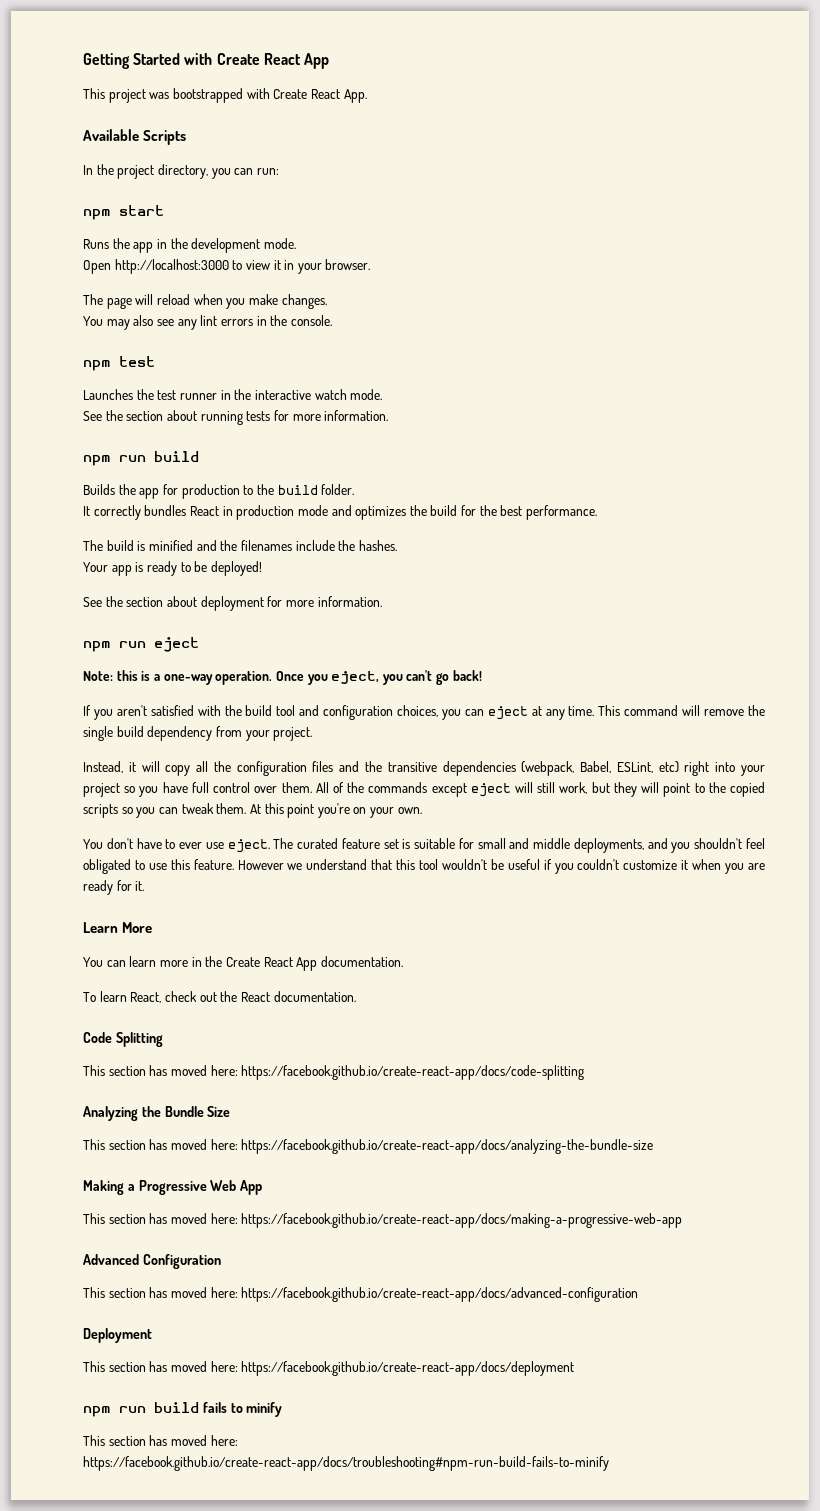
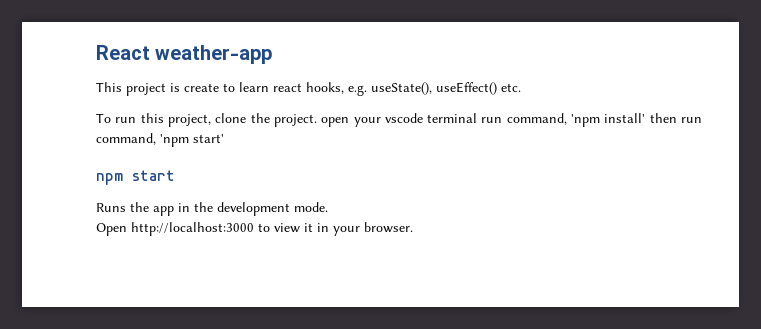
[83,53,329,69] [83,88,367,103] [83,129,187,145] [83,164,279,179] Getting Started with Create React App // This project was bootstrapped with Create React App. // Available Scripts // In the project directory, you can run: -> [96,45,273,64] [96,82,521,96] [96,113,702,127] [96,133,224,147] React weather-app // This project is create to learn react hooks, e.g. useState(), useEffect() etc. // To run this project, clone the project. open your vscode terminal run command, 'npm install' then run command, 'npm start'
[83,294,327,309] [83,315,332,330] [83,356,155,371] [83,389,383,400] [83,410,389,425] [83,451,199,466] [83,484,355,499] [83,505,598,520] [83,540,397,551] [83,561,262,576] [83,596,382,611] [83,637,199,652] [83,670,482,685] [83,705,766,720] [83,726,313,741] [83,761,766,776] [83,782,766,797] [83,803,422,818] [83,838,766,853] [83,859,766,874] [83,880,145,895] [83,922,153,933] [83,956,403,971] [83,991,356,1003] [83,1032,163,1047] [83,1065,585,1080] [83,1106,231,1121] [83,1139,654,1154] [83,1180,263,1195] [83,1213,683,1228] [83,1254,221,1269] [83,1287,639,1302] [83,1328,152,1343] [83,1361,575,1376] [83,1402,283,1417] [83,1435,238,1446] [83,1456,609,1471] // The page will reload when you make changes. // You may also see any lint errors in the console. // npm test // Launches the test runner in the interactive watch mode. // See the section about running tests for more information. // npm run build // Builds the app for production to the build folder. // It correctly bundles React in production mode and optimizes the build for the best performance. // The build is minified and the filenames include the hashes. // Your app is ready to be deployed! // See the section about deployment for more information. // npm run eject // Note: this is a one-way operation. Once you eject, you can't go back! // If you aren't satisfied with the build tool and configuration choices, you can eject at any time. This command will remove the single build dependency from your project. // Instead, it will copy all the configuration files and the transitive dependencies (webpack, Babel, ESLint, etc) right into your project so you have full control over them. All of the commands except eject will still work, but they will point to the copied scripts so you can tweak them. At this point you're on your own. // You don't have to ever use eject. The curated feature set is suitable for small and middle deployments, and you shouldn't feel obligated to use this feature. However we understand that this tool wouldn't be useful if you couldn't customize it when you are ready for it. // Learn More // You can learn more in the Create React App documentation. // To learn React, check out the React documentation. // Code Splitting // This section has moved here: https://facebook.github.io/create-react-app/docs/code-splitting // Analyzing the Bundle Size // This section has moved here: https://facebook.github.io/create-react-app/docs/analyzing-the-bundle-size // Making a Progressive Web App // This section has moved here: https://facebook.github.io/create-react-app/docs/making-a-progressive-web-app // Advanced Configuration // This section has moved here: https://facebook.github.io/create-react-app/docs/advanced-configuration // Deployment // This section has moved here: https://facebook.github.io/create-react-app/docs/deployment // npm run build fails to minify // This section has moved here: https://facebook.github.io/create-react-app/docs/troubleshooting#npm-run-build-fails-to-minify -> (413, 227) none

